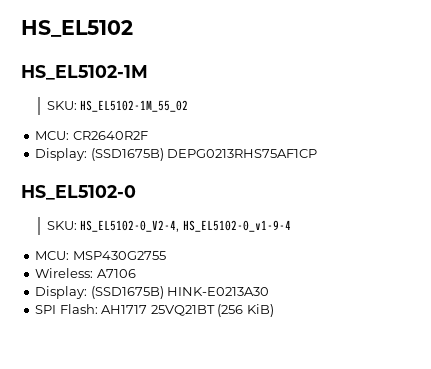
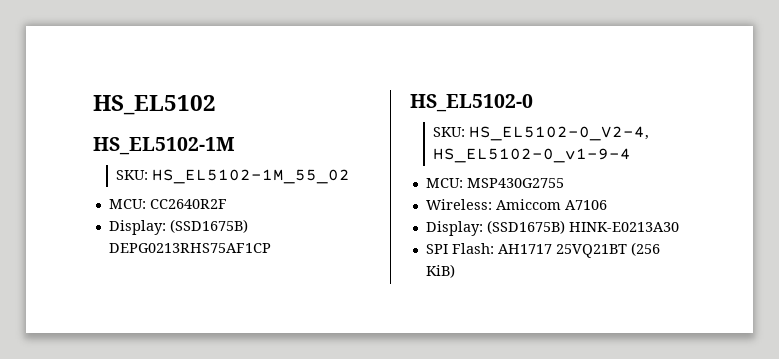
[72,131,148,140] CR2640R2F -> [149,199,227,209] CC2640R2F
(94, 273) none -> [495,199,561,210] Amiccom

